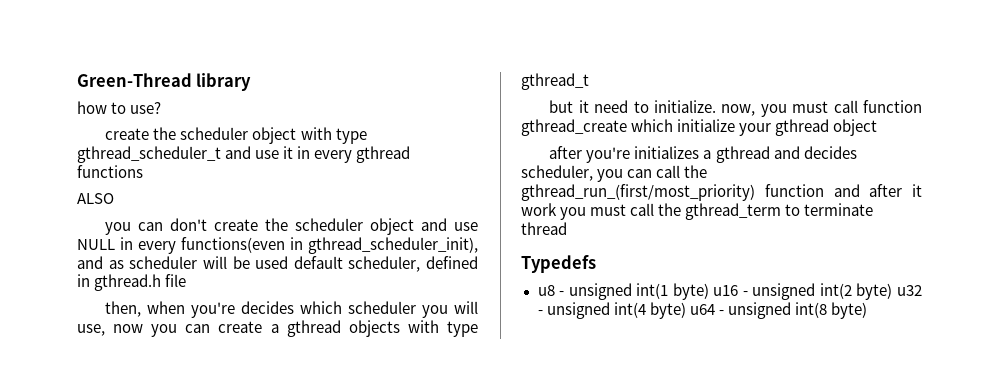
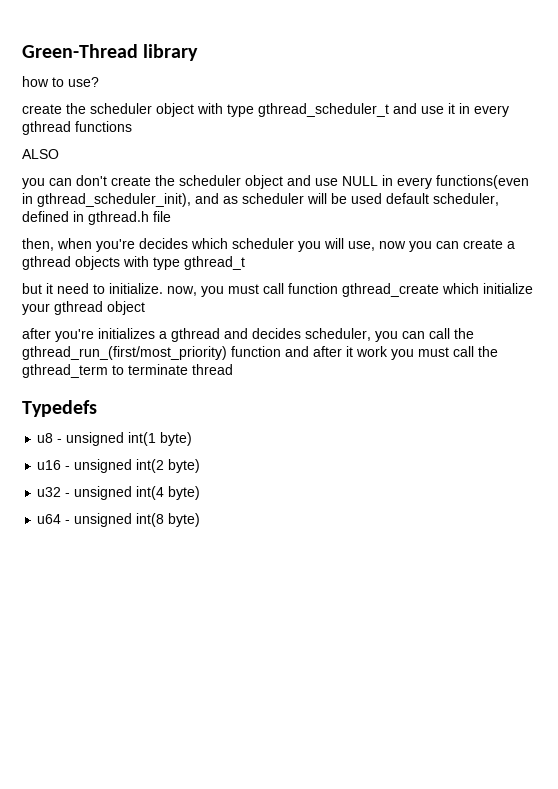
(709, 291) none -> (193, 439) //
(893, 291) none -> (201, 466) //
(686, 310) none -> (201, 493) //

